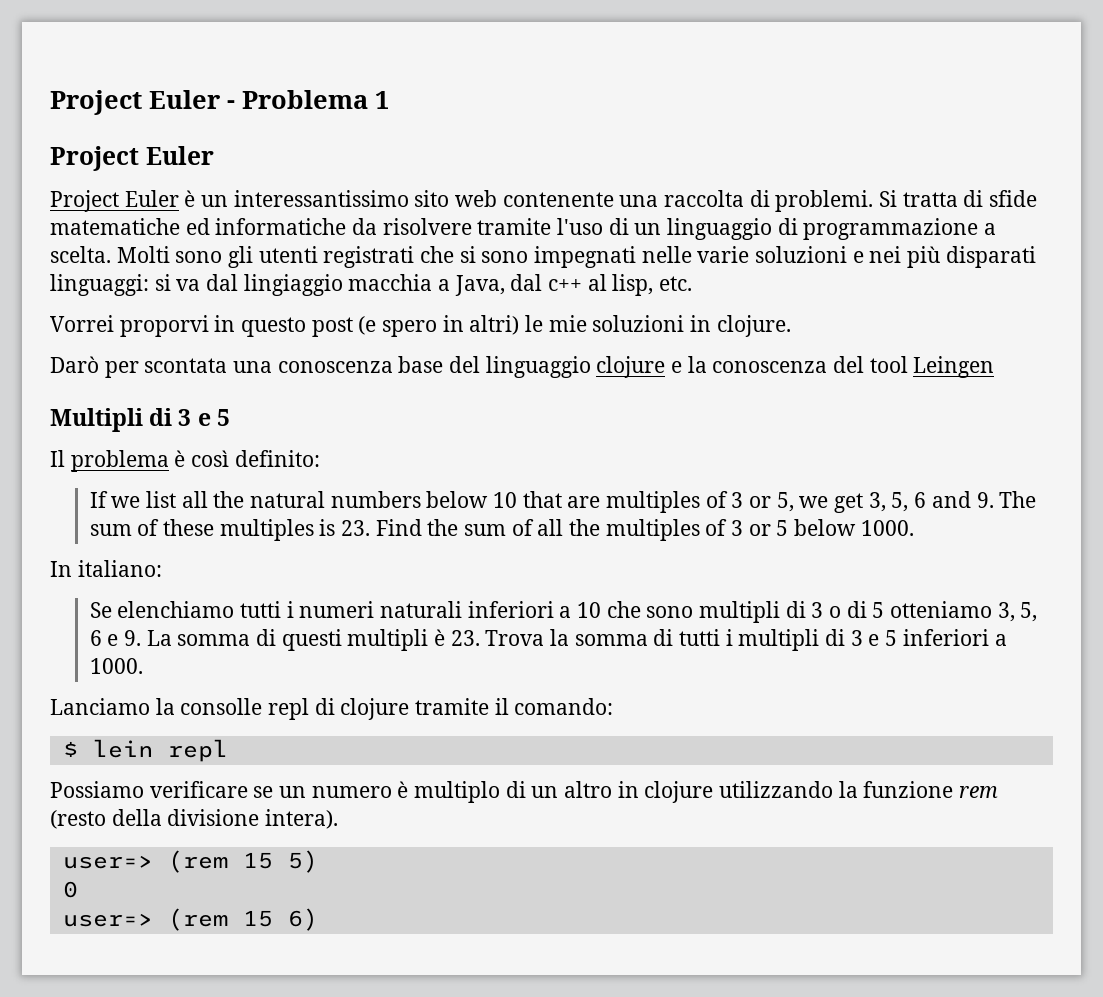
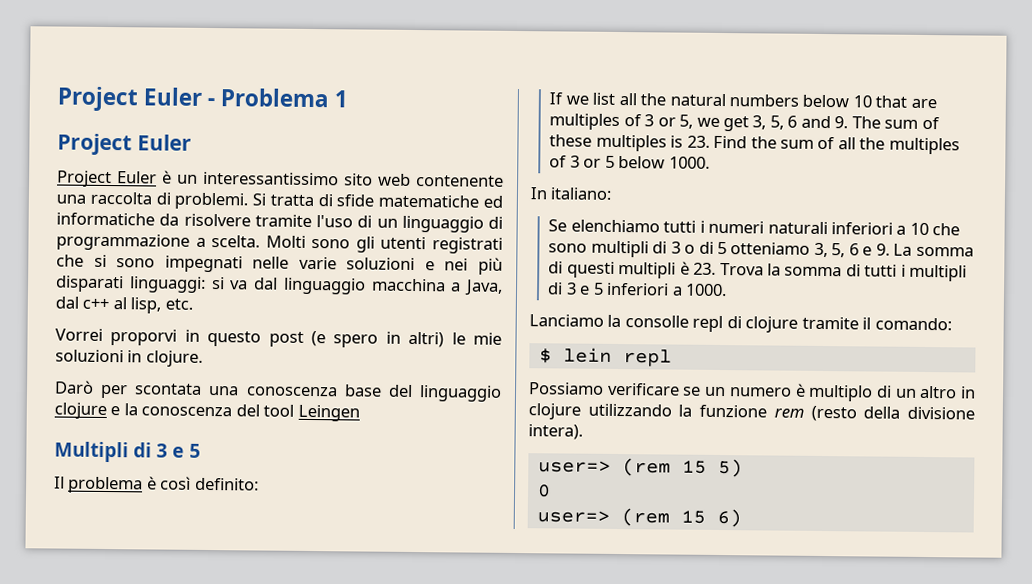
[243,274,433,296] lingiaggio macchia -> [282,277,446,295] linguaggio macchina

